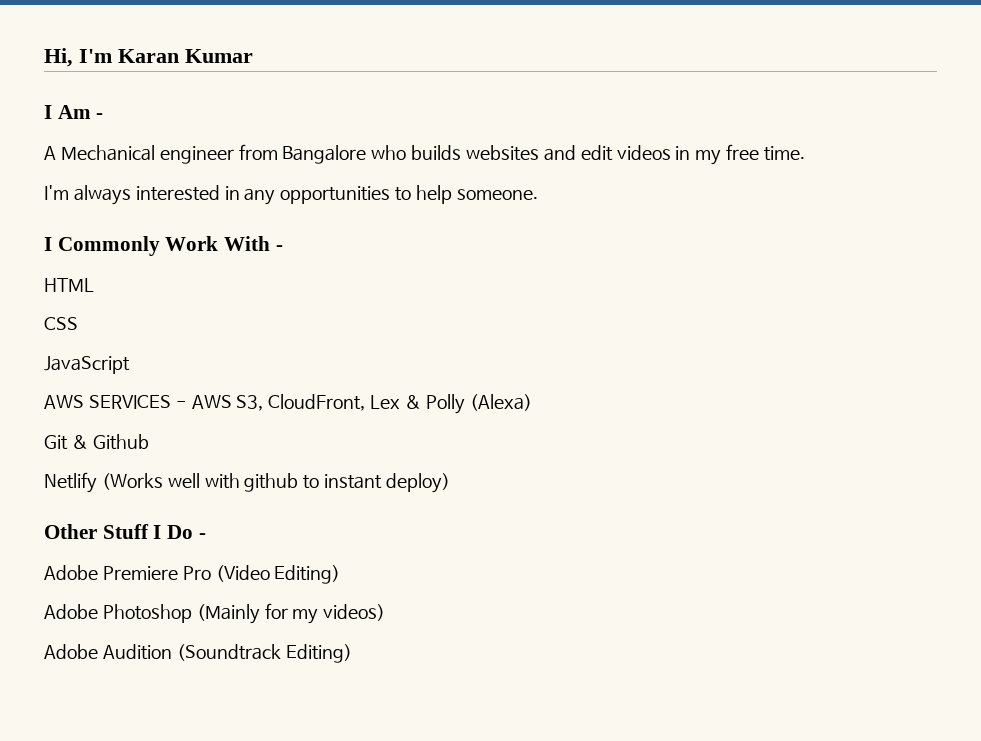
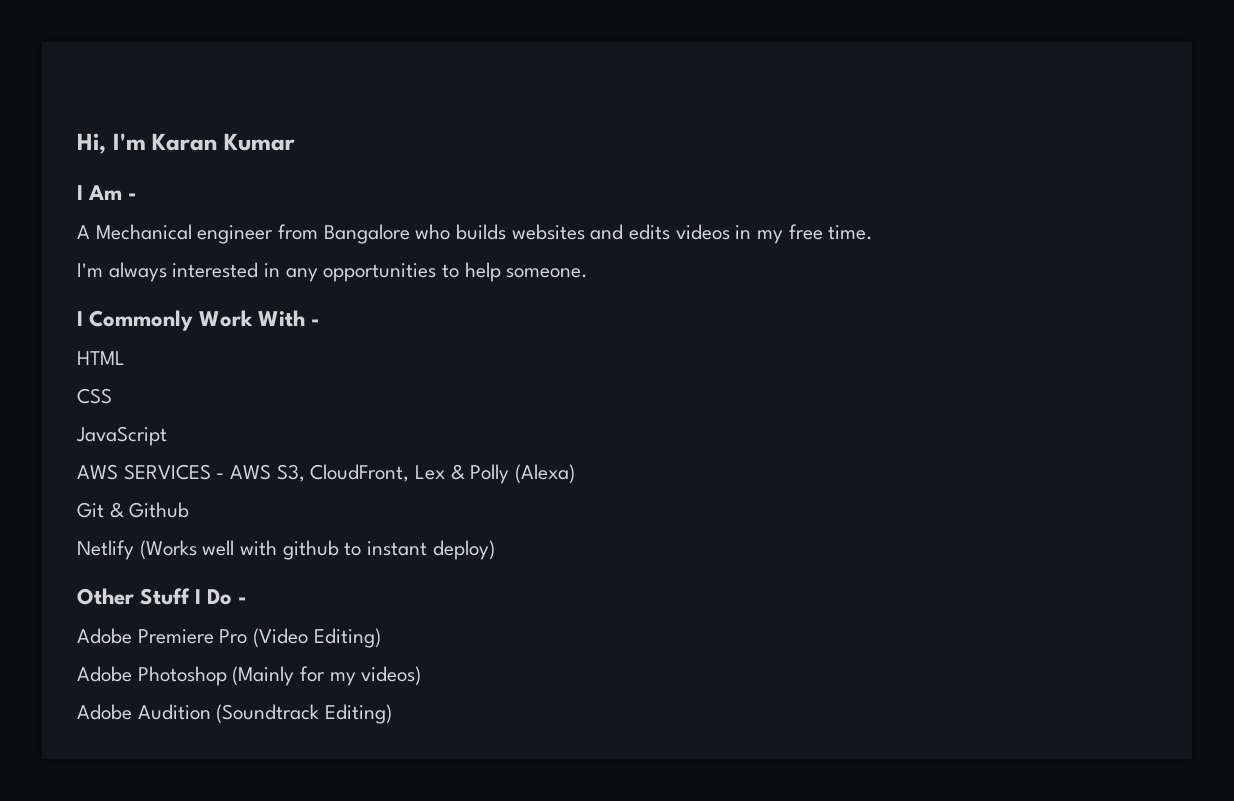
[580,145,613,161] edit -> [629,224,671,240] edits

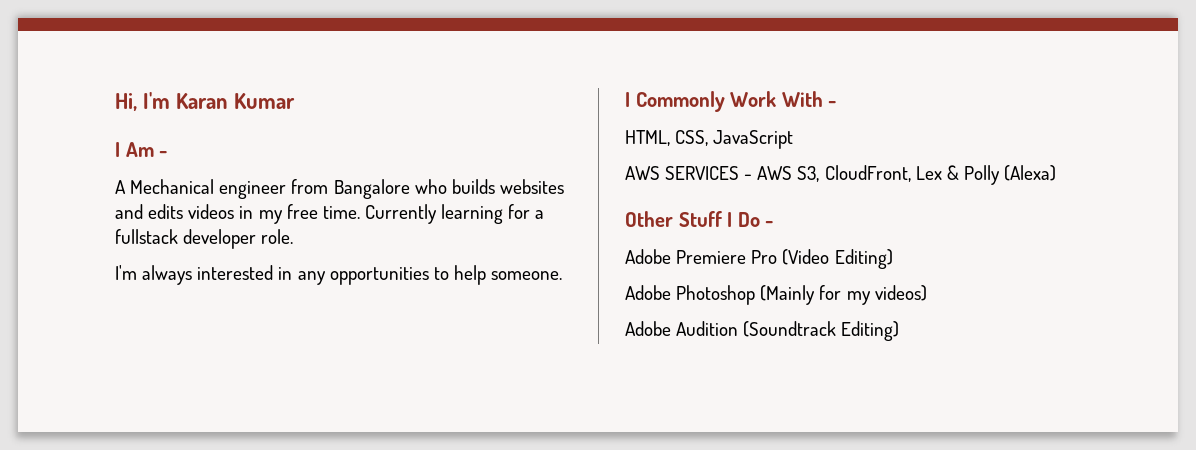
(874, 232) none -> [364,204,545,224] [115,229,294,249] Currently learning for a fullstack developer role.
[77,351,125,365] [77,388,112,404] HTML // CSS // -> [625,130,709,146] HTML, CSS,
[77,502,190,518] [77,540,495,560] // Git & Github // Netlify (Works well with github to instant deploy) -> (1057, 173) none

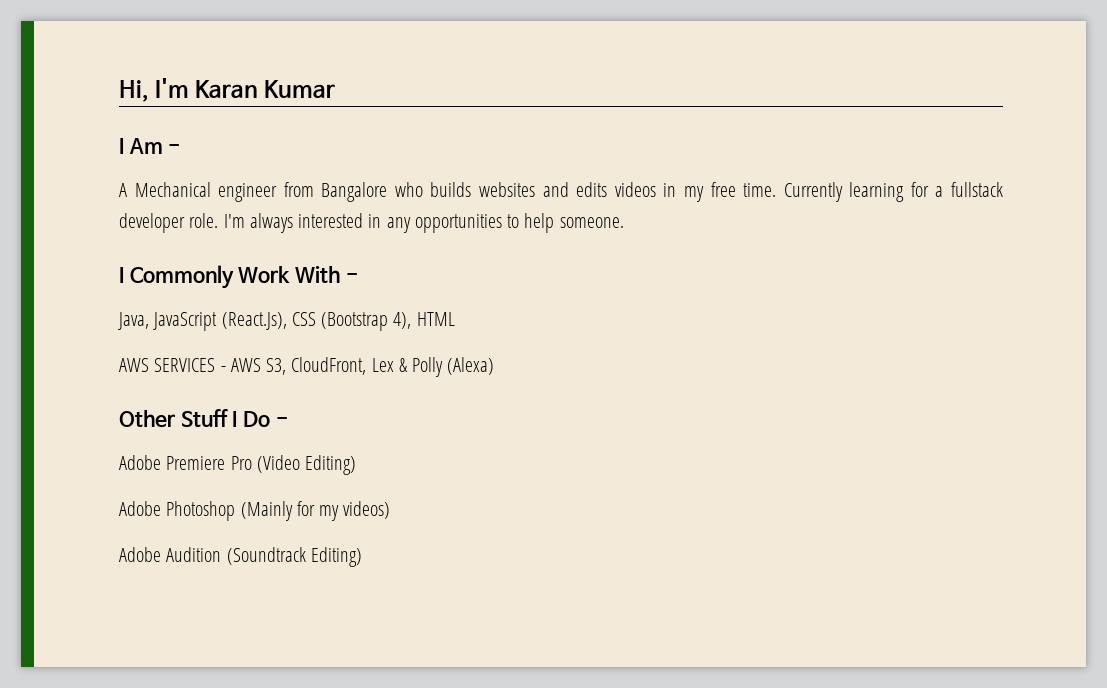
(294, 236) // -> (219, 220) none
[625,130,709,146] HTML, CSS, -> [118,312,149,330] Java,
(794, 139) none -> [221,312,455,331] (React.Js), CSS (Bootstrap 4), HTML

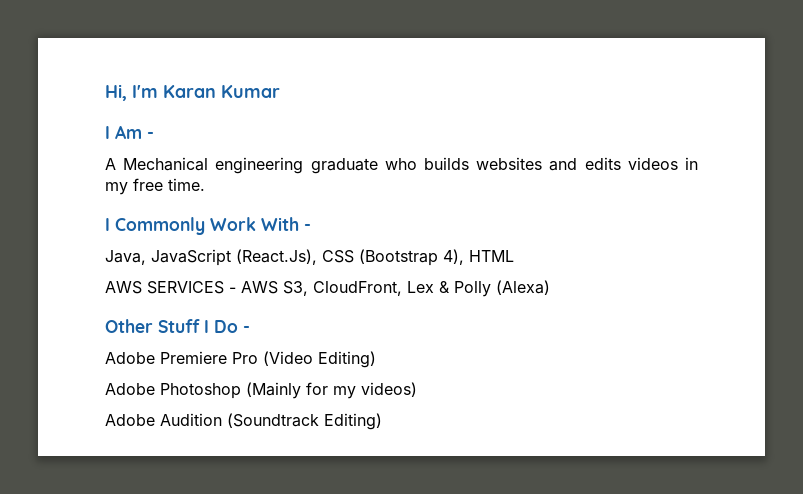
[218,182,388,202] engineer from Bangalore -> [215,157,378,174] engineering graduate
[783,182,1003,202] [119,213,624,233] Currently learning for a fullstack developer role. I'm always interested in any opportunities to help someone. -> (205, 184) none

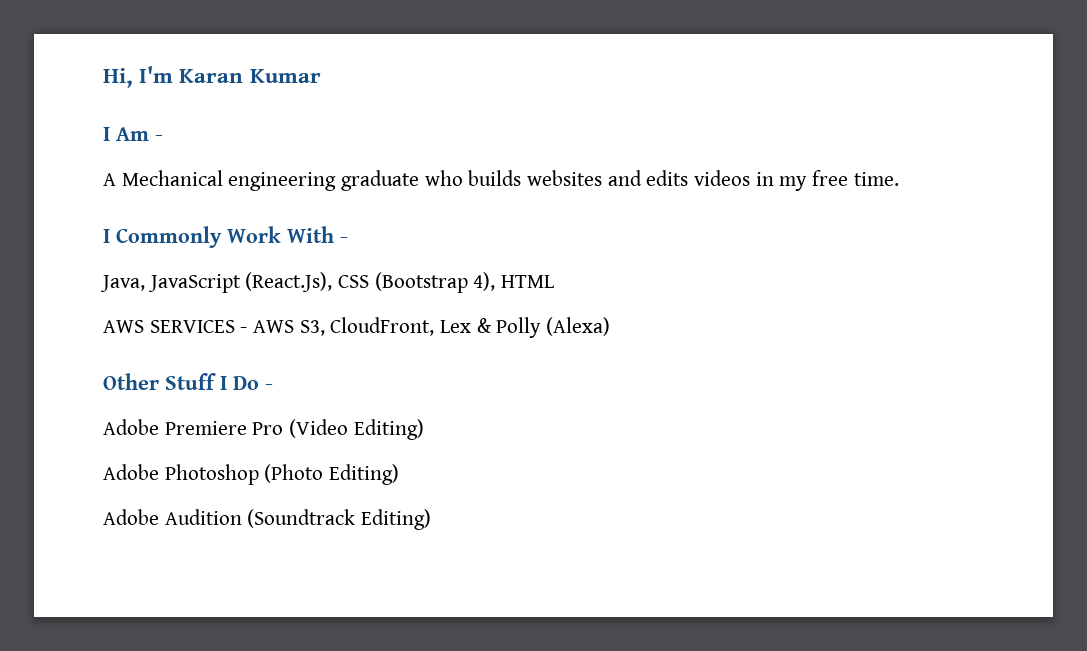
[246,382,417,399] (Mainly for my videos) -> [264,464,400,485] (Photo Editing)

